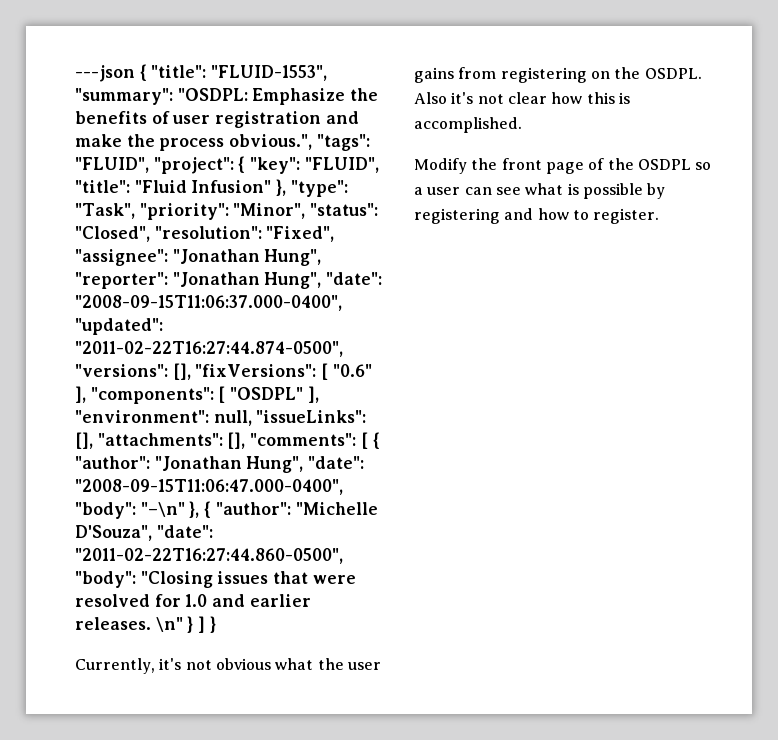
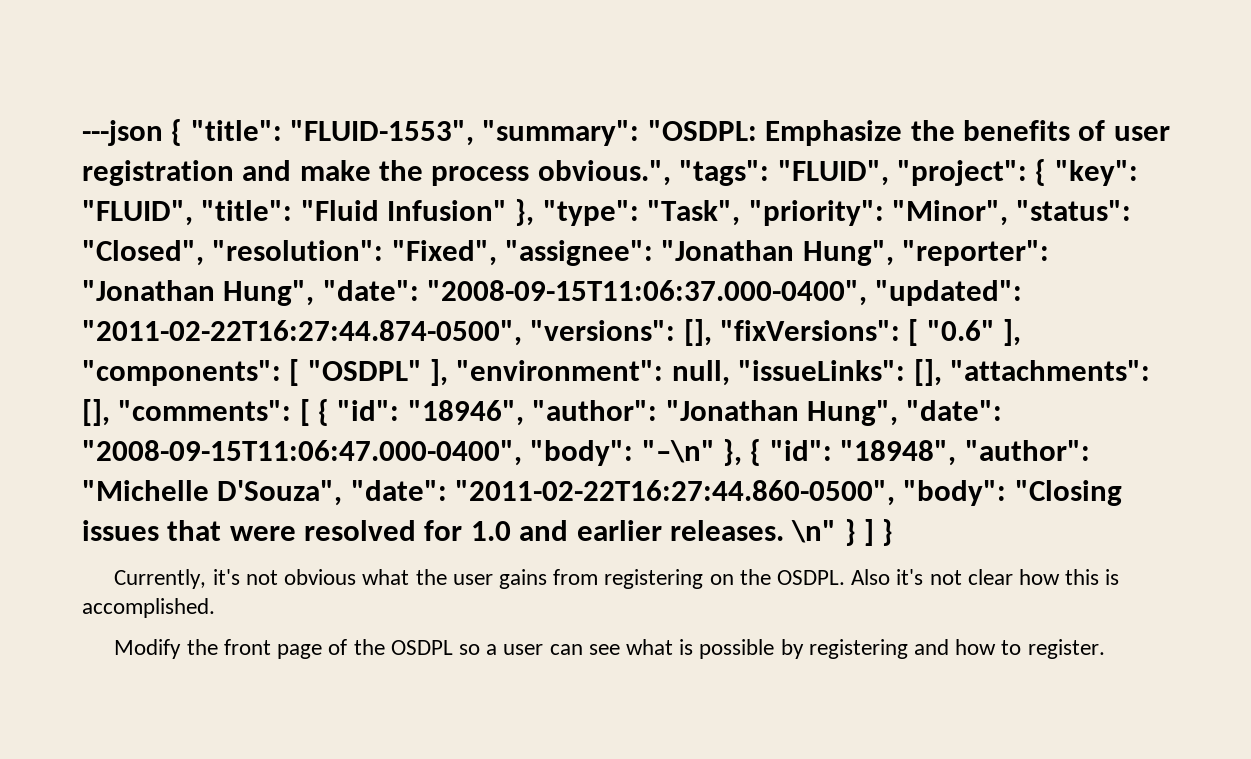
(380, 440) none -> [337,400,524,426] "id": "18946",
(212, 509) none -> [769,440,957,466] "id": "18948",

